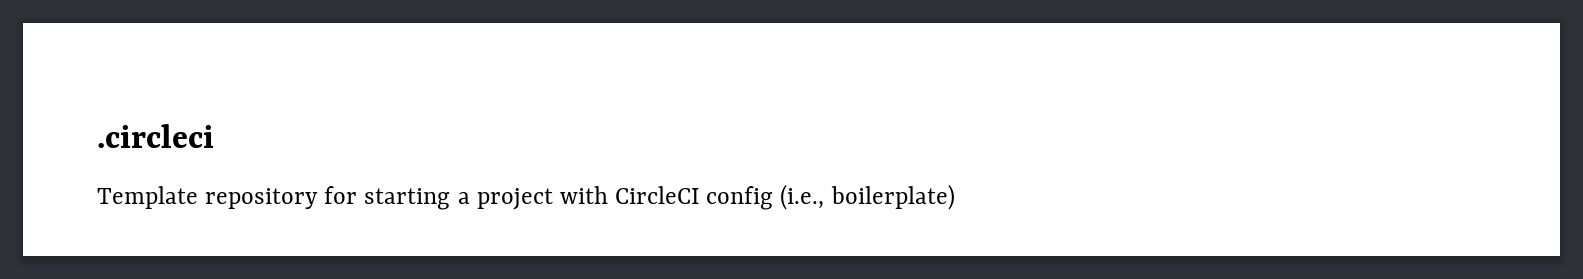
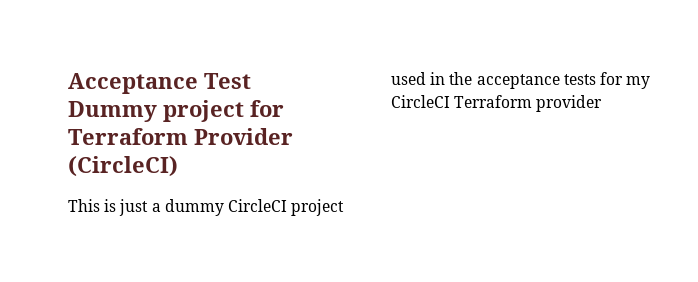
[97,124,214,148] [97,184,955,210] .circleci // Template repository for starting a project with CircleCI config (i.e., boilerplate) -> [68,73,251,94] [68,100,284,122] [68,128,293,145] [68,156,178,177] [68,199,345,216] [391,72,651,89] [391,95,603,112] Acceptance Test Dummy project for Terraform Provider (CircleCI) // This is just a dummy CircleCI project used in the acceptance tests for my CircleCI Terraform provider

